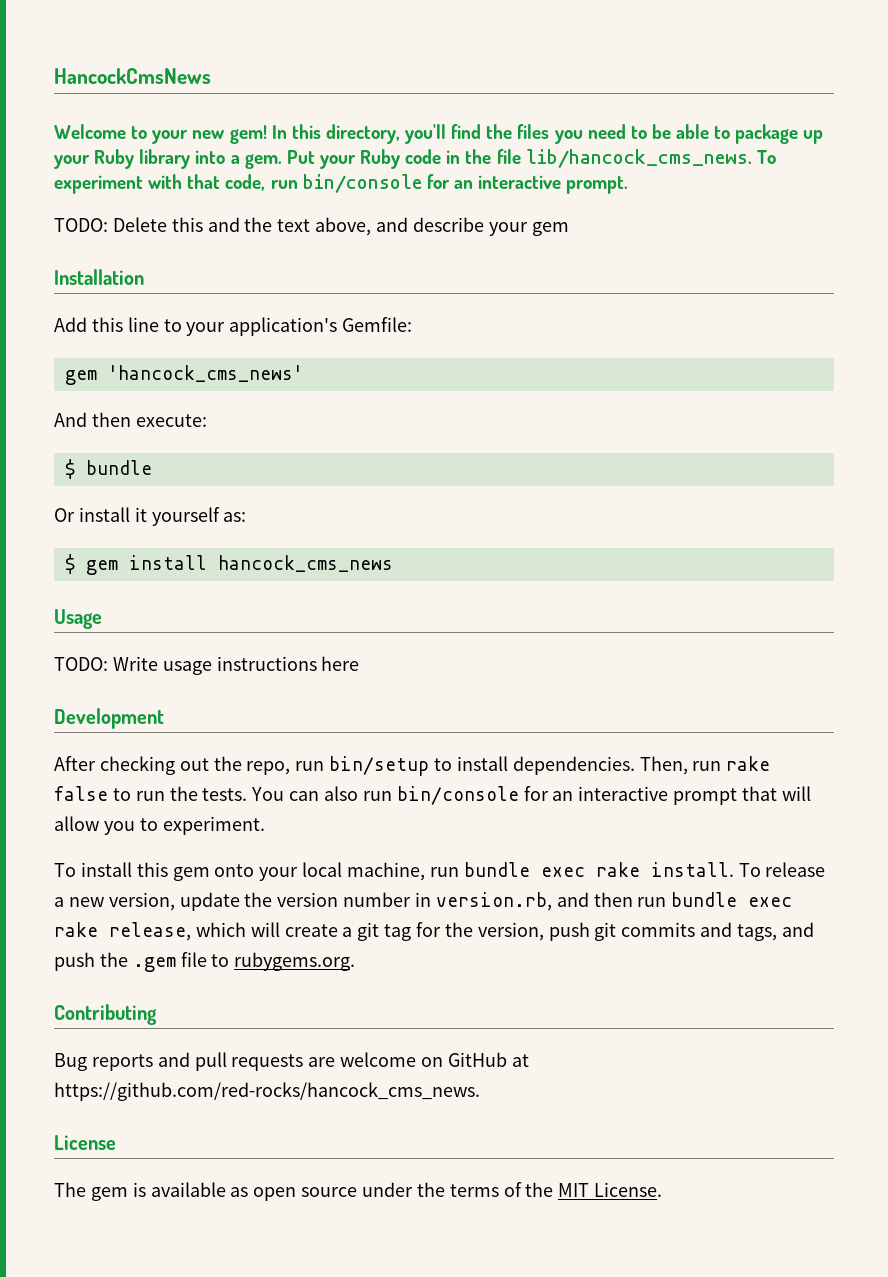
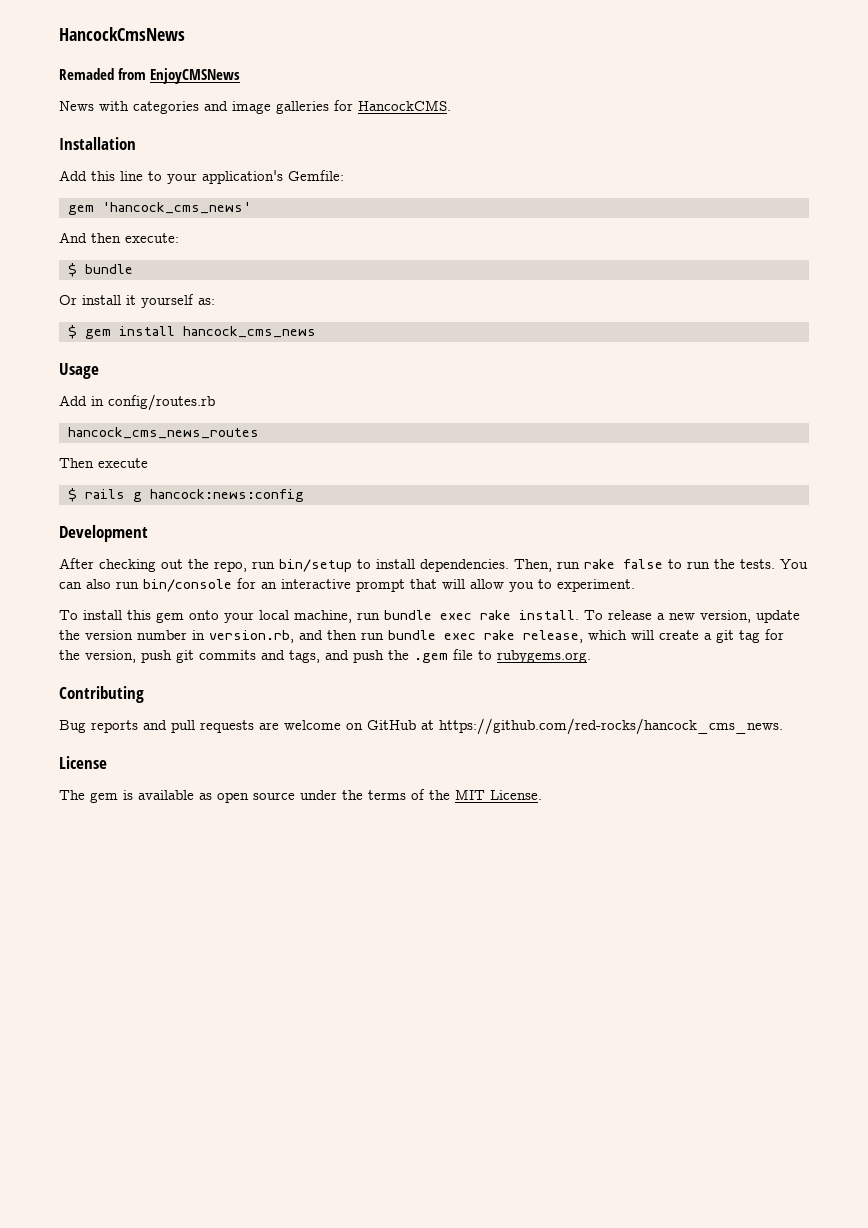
[54,124,824,144] [54,149,776,169] [54,174,629,194] [54,217,569,236] Welcome to your new gem! In this directory, you'll find the files you need to be able to package up your Ruby library into a gem. Put your Ruby code in the file lib/hancock_cms_news. To experiment with that code, run bin/console for an interactive prompt. // TODO: Delete this and the text above, and describe your gem -> [59,68,241,84] [59,100,451,114] Remaded from EnjoyCMSNews // News with categories and image galleries for HancockCMS.
[54,656,360,675] TODO: Write usage instructions here -> [59,394,215,411] [67,427,259,439] [59,458,148,468] [67,488,304,502] Add in config/routes.rb // hancock_cms_news_routes // Then execute // $ rails g hancock:news:config

